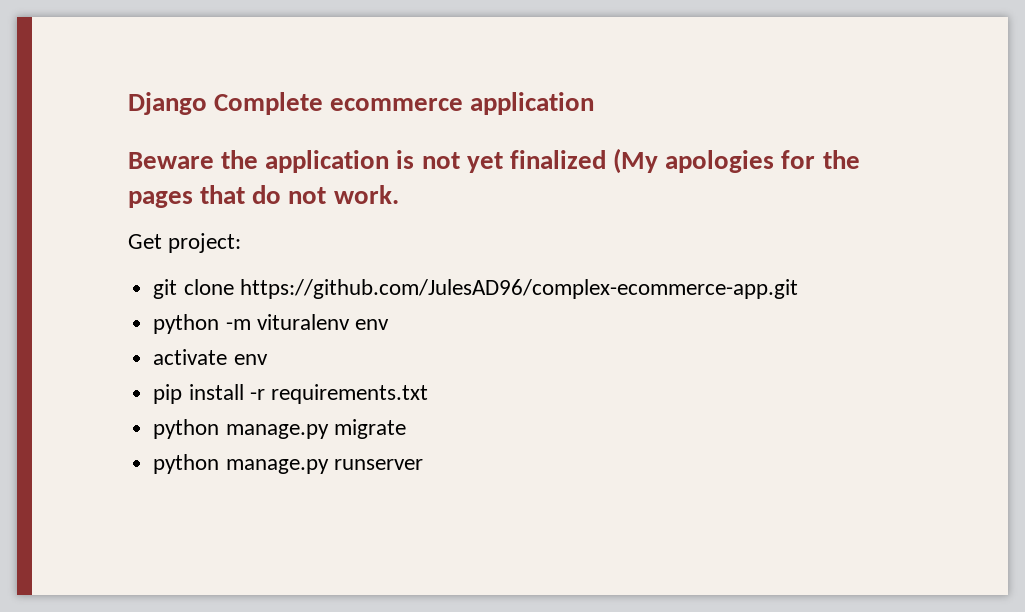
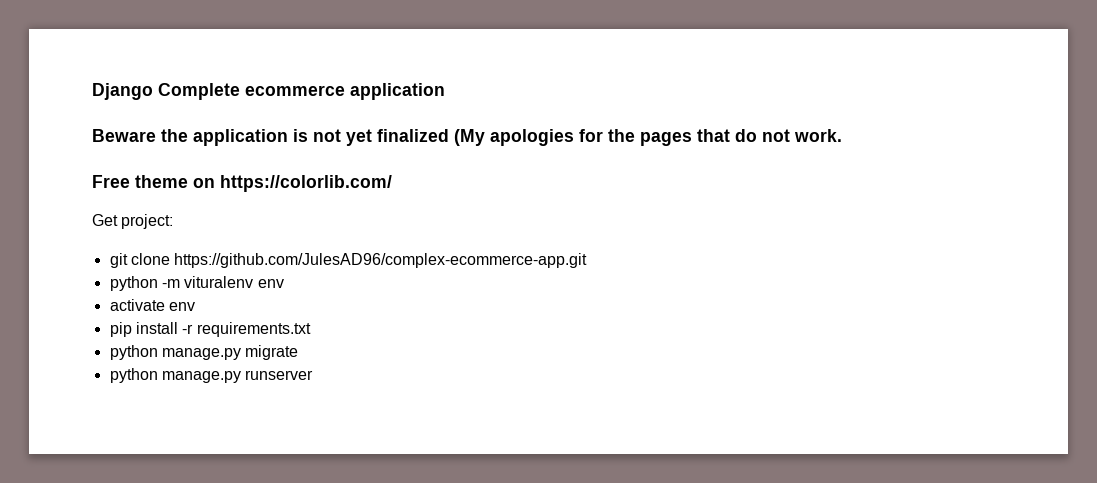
(399, 194) none -> [92,175,392,192] // Free theme on https://colorlib.com/

